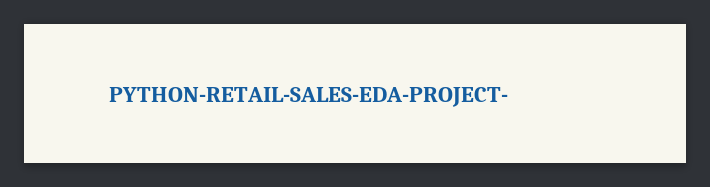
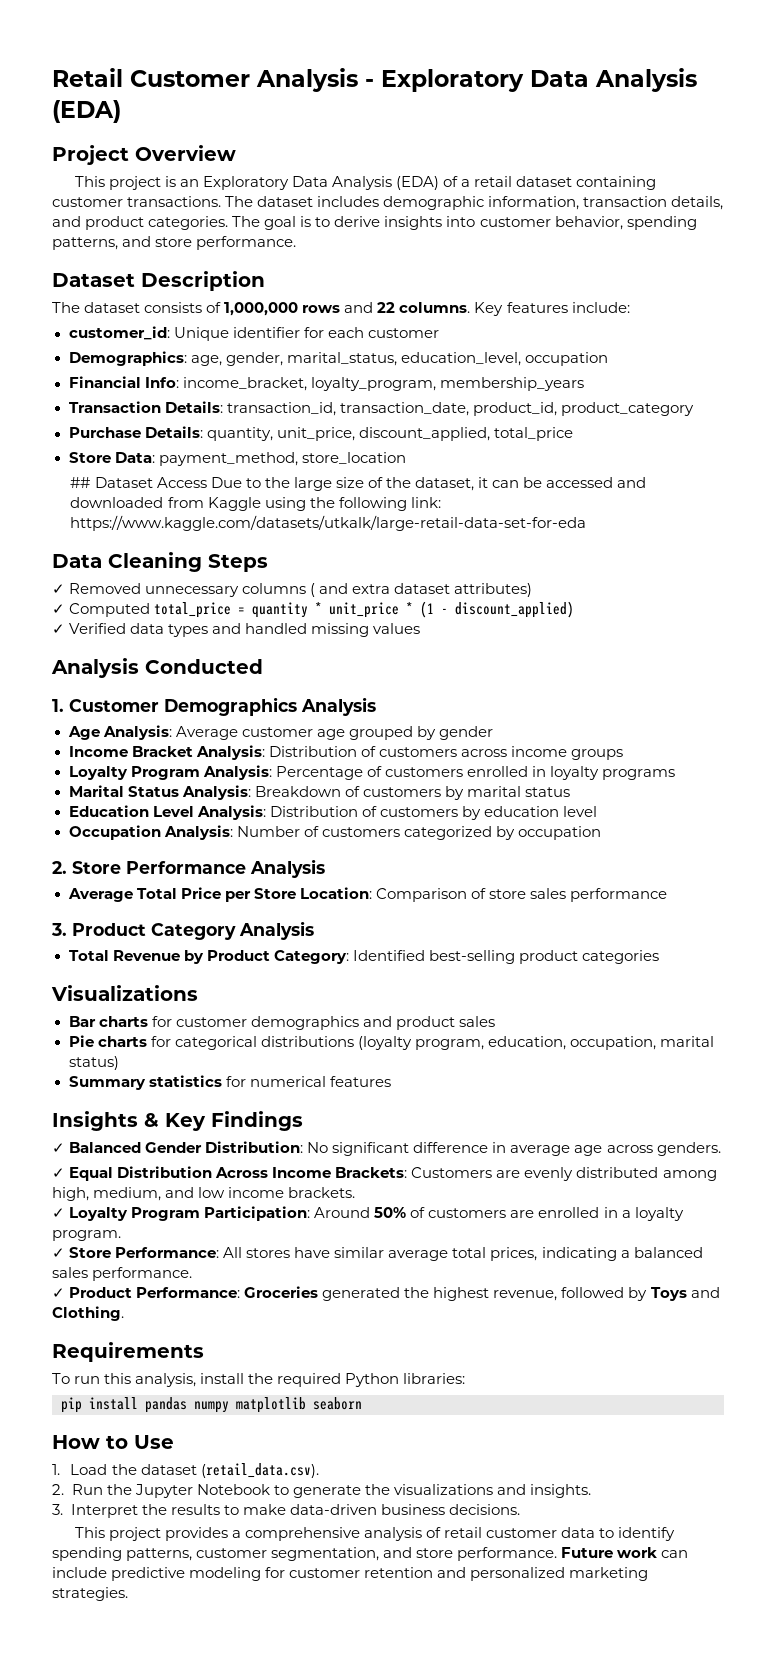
[109,87,508,107] PYTHON-RETAIL-SALES-EDA-PROJECT- -> [52,68,697,92] [52,100,121,123] [52,145,236,165] [74,176,657,190] [52,196,724,210] [52,216,697,230] [52,236,297,250] [52,271,265,291] [52,302,630,316] [68,326,439,341] [68,351,608,366] [68,376,584,391] [68,401,694,416] [68,426,573,441] [68,452,406,466] [70,477,647,491] [70,497,441,511] [70,515,587,531] [52,552,268,572] [52,583,533,597] [52,601,575,618] [52,623,421,637] [51,658,263,678] [52,697,376,716] [67,725,493,740] [68,745,623,760] [68,765,675,780] [68,785,570,800] [68,805,597,820] [68,825,601,840] [52,859,325,878] [67,887,667,902] [51,921,314,940] [68,950,659,964] [51,985,198,1001] [68,1016,495,1030] [68,1035,714,1050] [68,1056,119,1070] [68,1075,391,1090] [52,1111,303,1131] [52,1141,721,1156] [52,1166,717,1181] [52,1187,356,1201] [52,1206,684,1221] [52,1230,121,1241] [52,1247,703,1261] [52,1267,193,1281] [52,1286,720,1301] [52,1306,124,1321] [52,1342,204,1362] [52,1373,466,1387] [61,1397,362,1413] [52,1435,174,1449] [52,1463,319,1478] [52,1484,591,1498] [52,1504,520,1518] [74,1527,676,1541] [52,1547,689,1561] [52,1567,649,1581] [52,1587,128,1601] Retail Customer Analysis - Exploratory Data Analysis (EDA) // Project Overview // This project is an Exploratory Data Analysis (EDA) of a retail dataset containing customer transactions. The dataset includes demographic information, transaction details, and product categories. The goal is to derive insights into customer behavior, spending patterns, and store performance. // Dataset Description // The dataset consists of 1,000,000 rows and 22 columns. Key features include: // customer_id: Unique identifier for each customer // Demographics: age, gender, marital_status, education_level, occupation // Financial Info: income_bracket, loyalty_program, membership_years // Transaction Details: transaction_id, transaction_date, product_id, product_category // Purchase Details: quantity, unit_price, discount_applied, total_price // Store Data: payment_method, store_location // ## Dataset Access Due to the large size of the dataset, it can be accessed and downloaded from Kaggle using the following link: https://www.kaggle.com/datasets/utkalk/large-retail-data-set-for-eda // Data Cleaning Steps // ✓ Removed unnecessary columns ( and extra dataset attributes) // ✓ Computed total_price = quantity * unit_price * (1 - discount_applied) // ✓ Verified data types and handled missing values // Analysis Conducted // 1. Customer Demographics Analysis // Age Analysis: Average customer age grouped by gender // Income Bracket Analysis: Distribution of customers across income groups // Loyalty Program Analysis: Percentage of customers enrolled in loyalty programs // Marital Status Analysis: Breakdown of customers by marital status // Education Level Analysis: Distribution of customers by education level // Occupation Analysis: Number of customers categorized by occupation // 2. Store Performance Analysis // Average Total Price per Store Location: Comparison of store sales performance // 3. Product Category Analysis // Total Revenue by Product Category: Identified best-selling product categories // Visualizations // Bar charts for customer demographics and product sales // Pie charts for categorical distributions (loyalty program, education, occupation, marital status) // Summary statistics for numerical features // Insights & Key Findings // ✓ Balanced Gender Distribution: No significant difference in average age across genders. // ✓ Equal Distribution Across Income Brackets: Customers are evenly distributed among high, medium, and low income brackets. // ✓ Loyalty Program Participation: Around 50% of customers are enrolled in a loyalty program. // ✓ Store Performance: All stores have similar average total prices, indicating a balanced sales performance. // ✓ Product Performance: Groceries generated the highest revenue, followed by Toys and Clothing. // Requirements // To run this analysis, install the required Python libraries: // pip install pandas numpy matplotlib seaborn // How to Use // 1. Load the dataset (retail_data.csv). // 2. Run the Jupyter Notebook to generate the visualizations and insights. // 3. Interpret the results to make data-driven business decisions. // This project provides a comprehensive analysis of retail customer data to identify spending patterns, customer segmentation, and store performance. Future work can include predictive modeling for customer retention and personalized marketing strategies.

